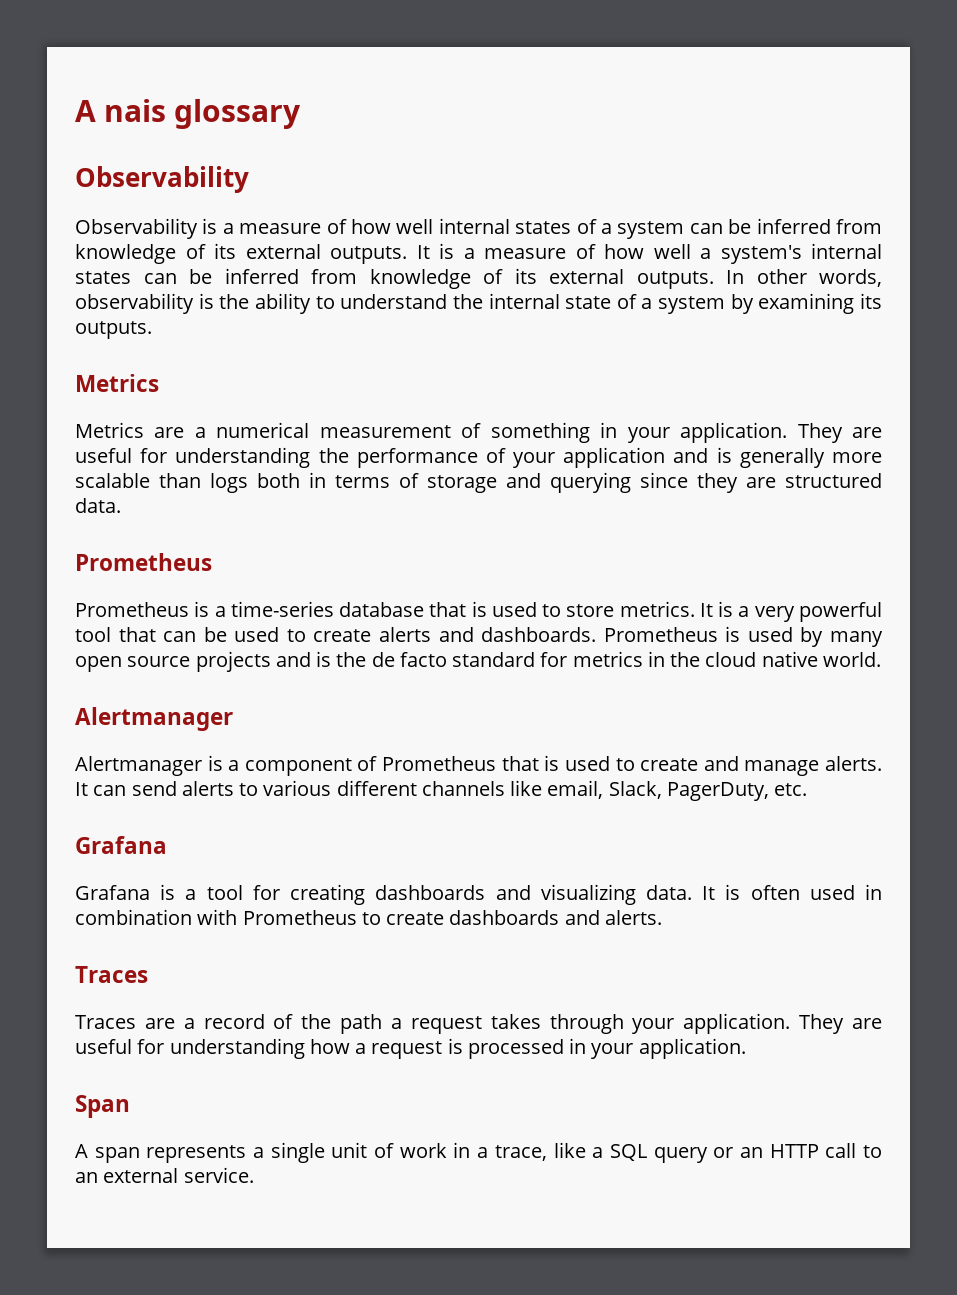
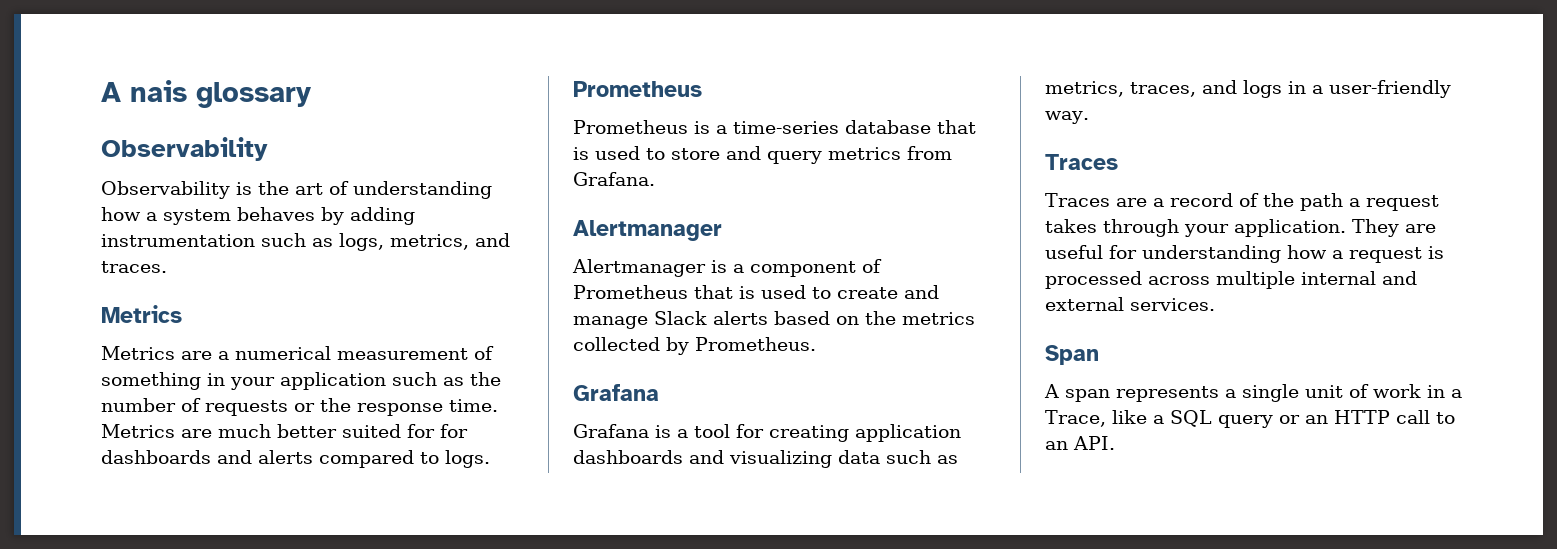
[222,218,882,239] [75,243,882,264] [75,268,882,289] [75,293,882,314] [75,321,152,339] a measure of how well internal states of a system can be inferred from knowledge of its external outputs. It is a measure of how well a system's internal states can be inferred from knowledge of its external outputs. In other words, observability is the ability to understand the internal state of a system by examining its outputs. -> [258,181,492,199] [101,207,415,225] [101,233,510,251] [101,261,167,273] the art of understanding how a system behaves by adding instrumentation such as logs, metrics, and traces.
[680,422,883,443] [75,447,882,468] [75,472,882,493] [75,498,121,513] application. They are useful for understanding the performance of your application and is generally more scalable than logs both in terms of storage and querying since they are structured data. -> [280,372,501,390] [101,398,498,416] [101,424,468,438] [101,450,490,468] application such as the number of requests or the response time. Metrics are much better suited for for dashboards and alerts compared to logs.
[619,601,882,622] [75,626,883,647] [75,651,881,672] metrics. It is a very powerful tool that can be used to create alerts and dashboards. Prometheus is used by many open source projects and is the de facto standard for metrics in the cloud native world. -> [726,146,952,164] [573,172,655,186] and query metrics from Grafana.
[824,756,882,771] [75,780,808,801] alerts. It can send alerts to various different channels like email, Slack, PagerDuty, etc. -> [654,311,975,325] [573,337,816,355] Slack alerts based on the metrics collected by Prometheus.
(366, 894) none -> [855,424,961,442] application
[645,884,882,900] [75,909,662,925] data. It is often used in combination with Prometheus to create dashboards and alerts. -> [838,450,958,464] [1045,80,1451,98] [1045,111,1089,124] data such as metrics, traces, and logs in a user-friendly way.
[569,1038,746,1059] in your application. -> [1148,271,1417,289] [1045,297,1215,311] across multiple internal and external services.
[494,1145,547,1161] trace, -> [1045,410,1106,427] Trace,
[103,1167,254,1183] external service. -> [1073,436,1115,450] API.

